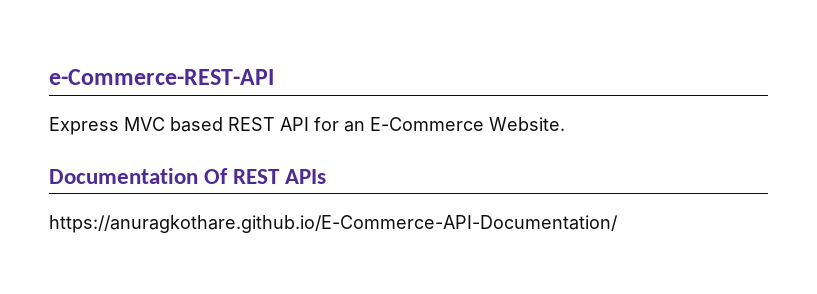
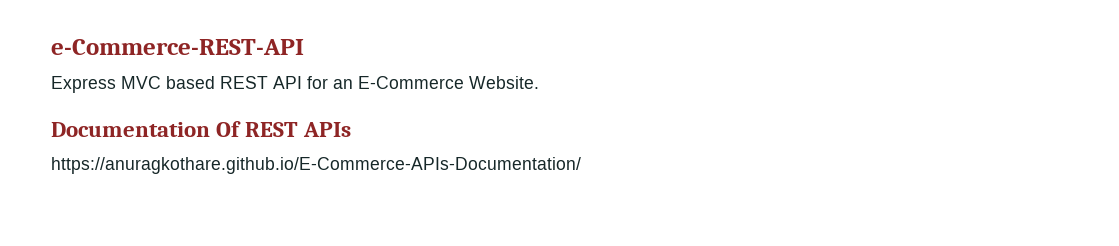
[49,215,618,233] https://anuragkothare.github.io/E-Commerce-API-Documentation/ -> [51,157,581,174] https://anuragkothare.github.io/E-Commerce-APIs-Documentation/

